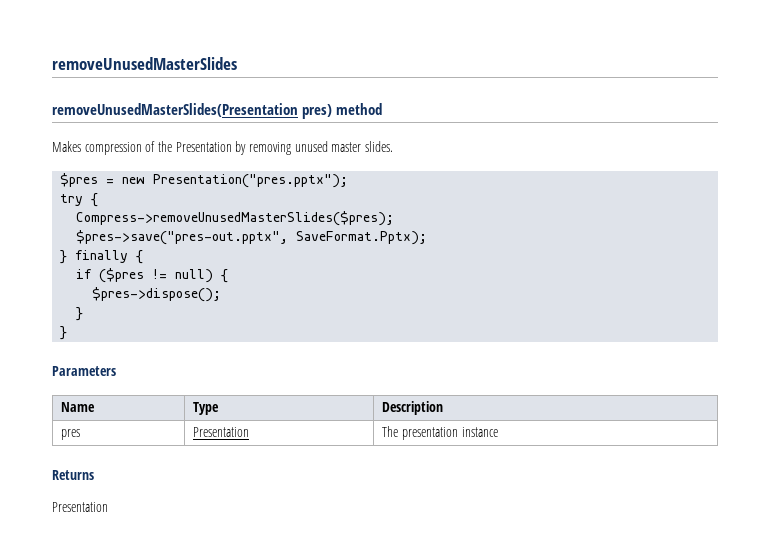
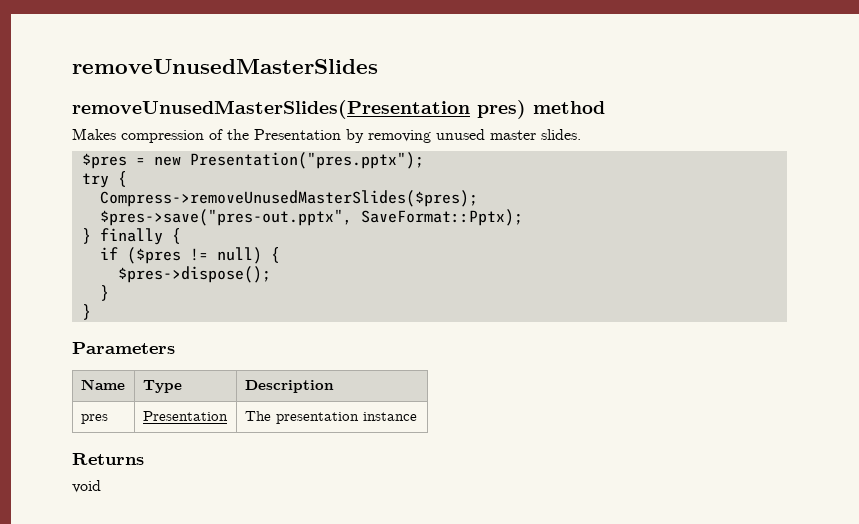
[296,231,428,245] SaveFormat.Pptx); -> [360,209,523,226] SaveFormat::Pptx);
[52,502,108,512] Presentation -> [72,480,101,493] void

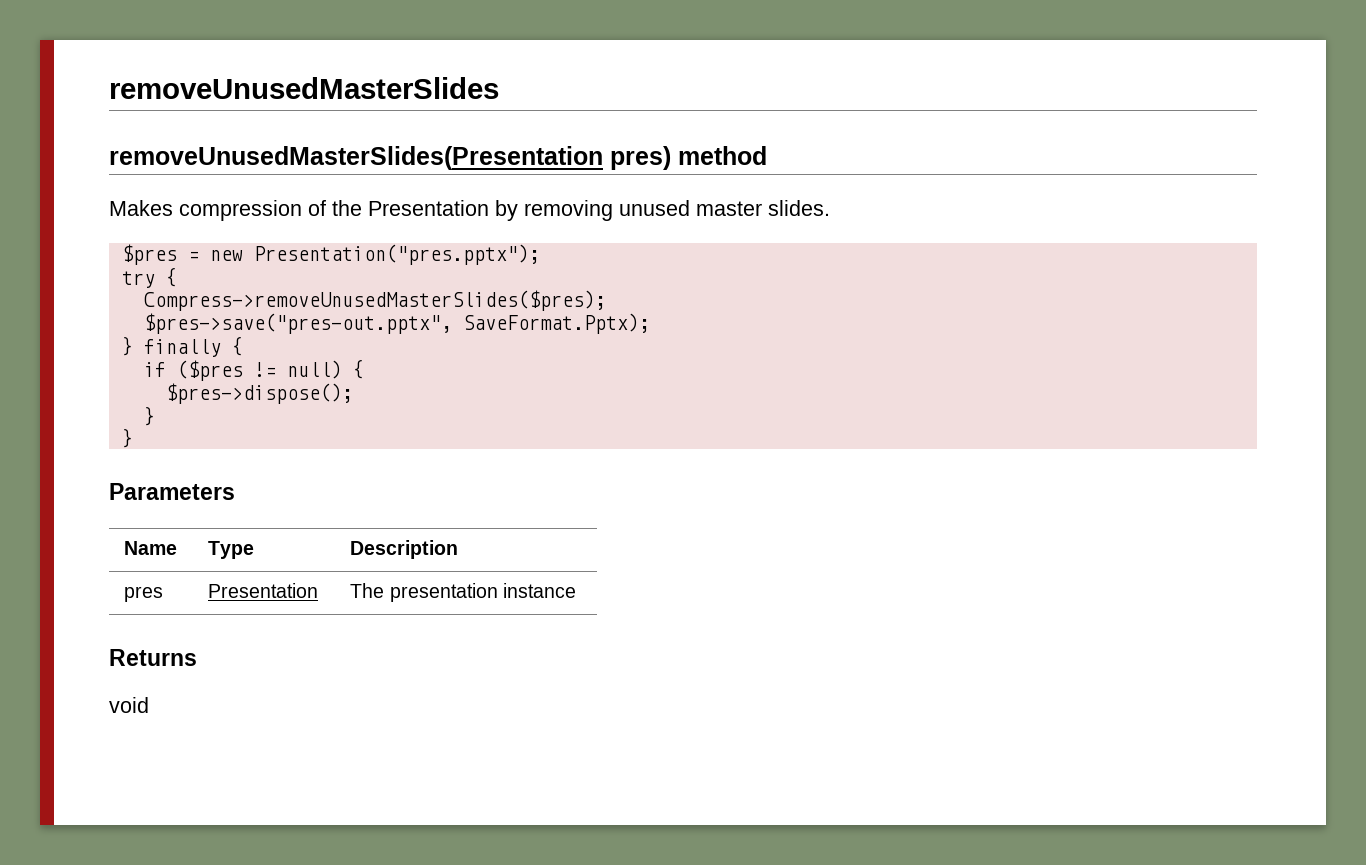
[360,209,523,226] SaveFormat::Pptx); -> [462,313,650,334] SaveFormat.Pptx);

